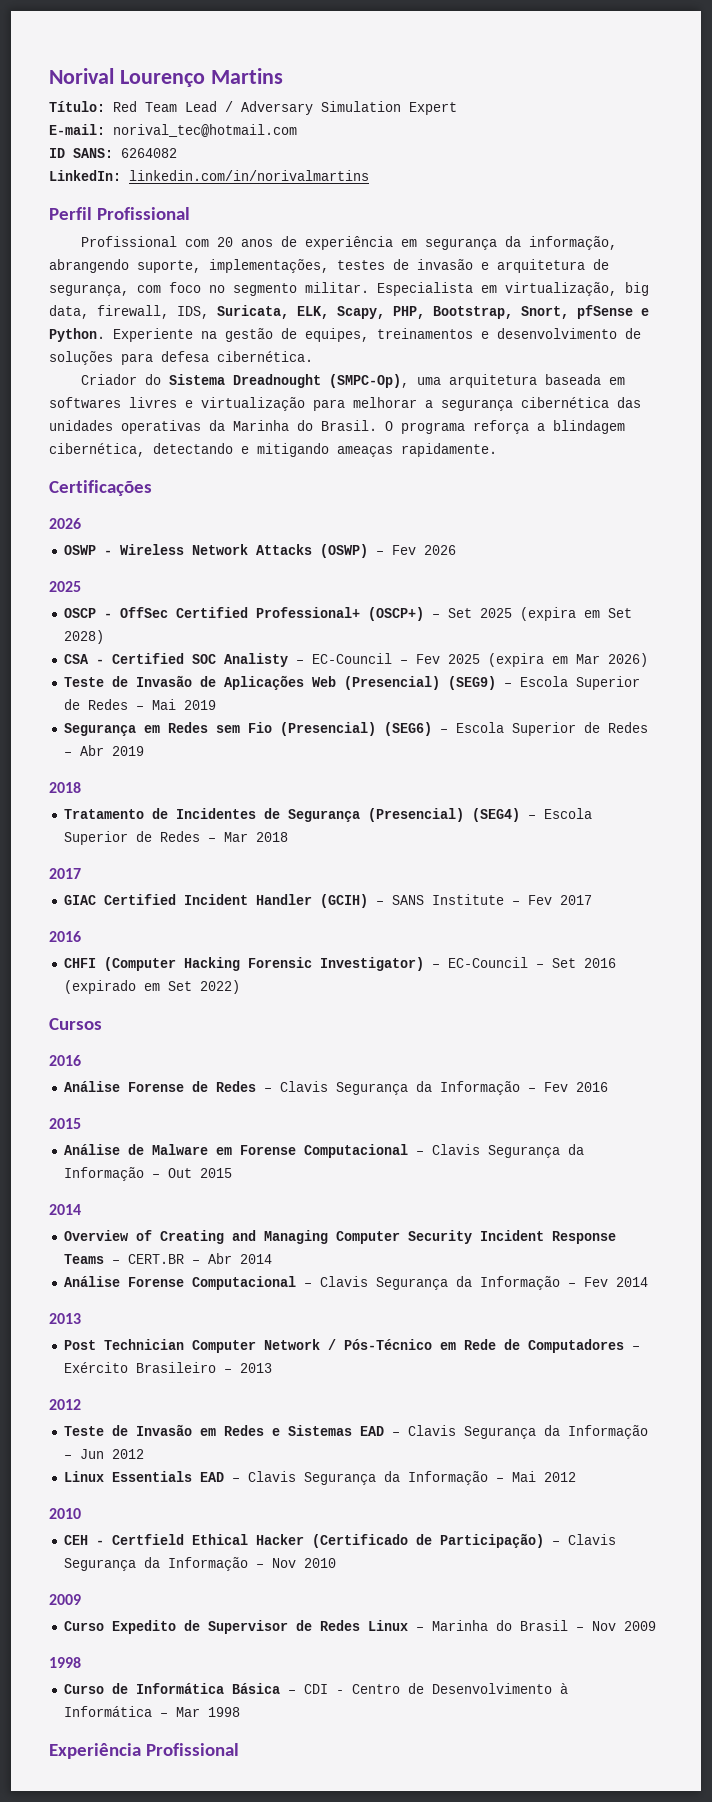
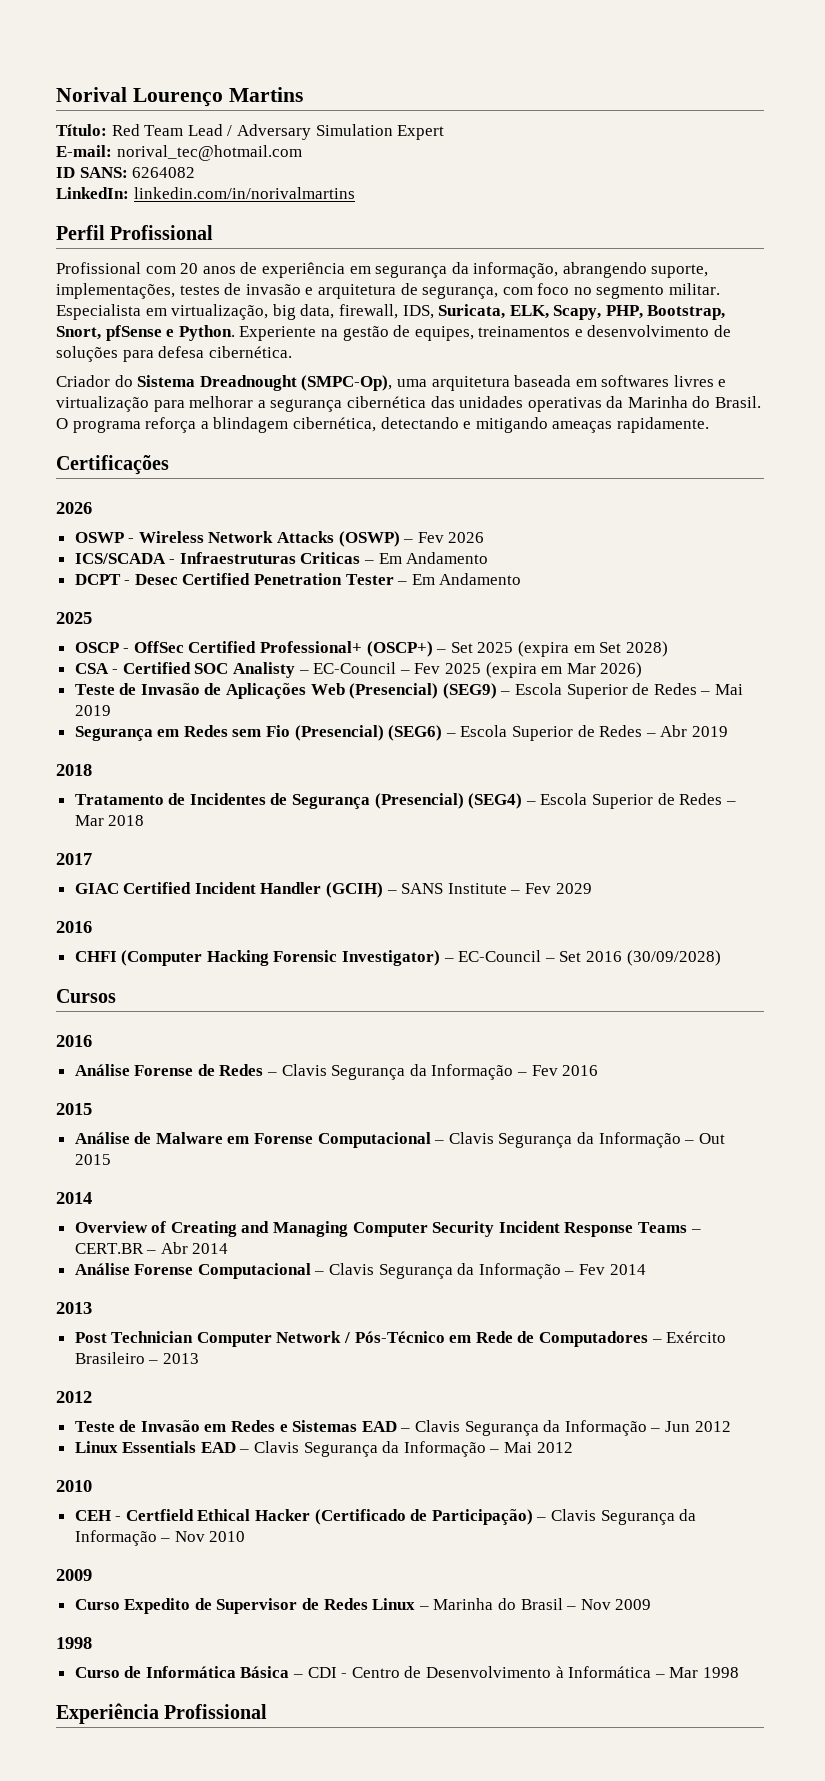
(456, 550) none -> [74,552,489,564] [74,573,522,585] // ICS/SCADA - Infraestruturas Criticas – Em Andamento // DCPT - Desec Certified Penetration Tester – Em Andamento
[559,895,592,905] 2017 -> [555,883,592,894] 2029
[63,980,240,994] (expirado em Set 2022) -> [626,950,721,966] (30/09/2028)

